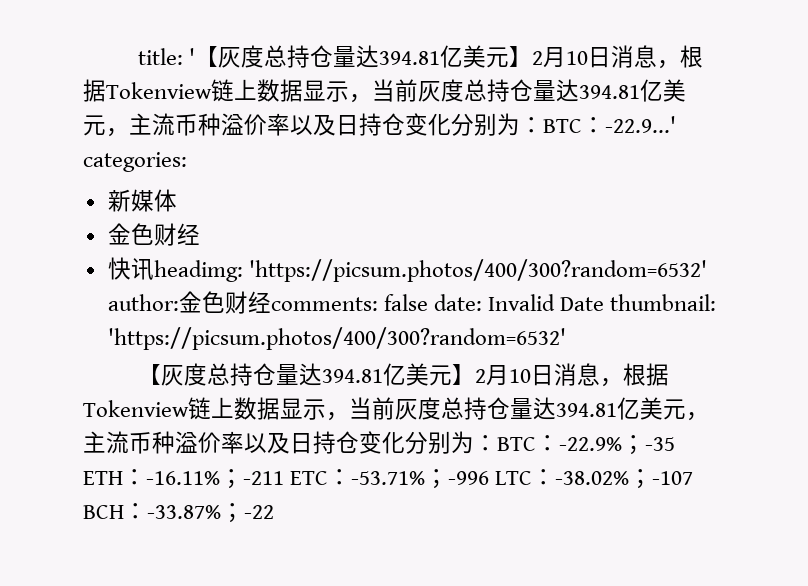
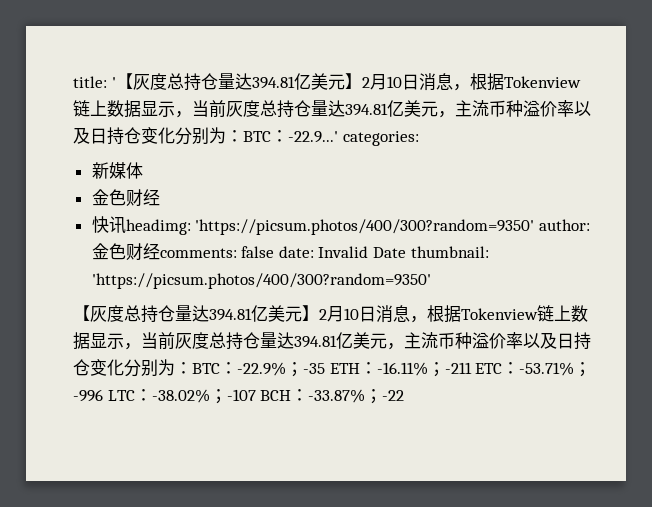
[248,259,707,282] 'https://picsum.photos/400/300?random=6532' -> [195,219,535,235] 'https://picsum.photos/400/300?random=9350'
[107,327,566,350] 'https://picsum.photos/400/300?random=6532' -> [91,273,431,289] 'https://picsum.photos/400/300?random=9350'

